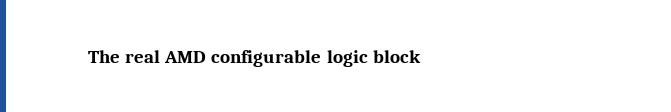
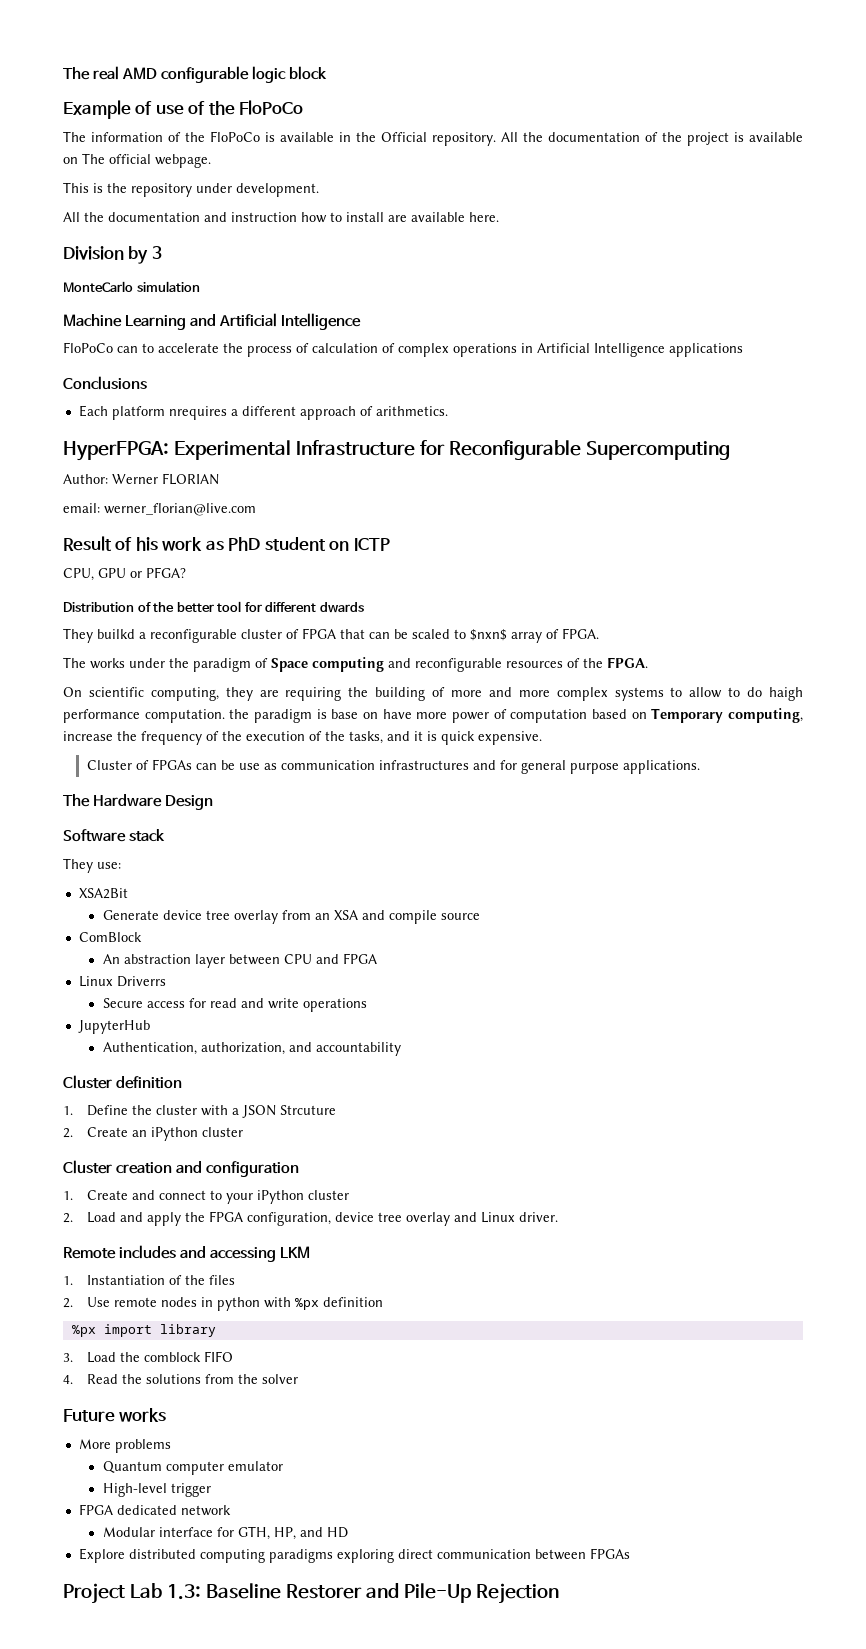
(421, 56) none -> [63,100,304,119] [63,131,803,146] [63,153,211,168] [63,182,319,197] [63,212,499,223] [63,246,162,264] [63,281,200,292] [63,313,361,330] [63,342,743,357] [63,376,147,390] [78,405,448,420] [63,440,730,461] [63,473,219,485] [63,503,256,516] [63,536,390,551] [63,567,186,581] [63,601,364,613] [63,628,599,643] [63,657,648,672] [63,687,804,701] [63,708,803,723] [63,731,542,745] [86,759,700,774] [63,794,213,810] [63,829,165,842] [63,858,121,873] [78,888,128,899] [102,910,480,924] [78,932,142,942] [102,953,377,968] [78,976,166,987] [102,998,367,1012] [77,1020,150,1034] [102,1042,401,1056] [63,1075,182,1089] [63,1105,336,1118] [63,1127,243,1141] [63,1160,299,1177] [63,1190,349,1204] [63,1211,558,1226] [63,1245,310,1262] [63,1275,235,1285] [63,1297,383,1311] [71,1324,216,1337] [63,1351,233,1363] [63,1374,298,1384] [63,1408,167,1422] [78,1439,171,1453] [102,1461,283,1475] [102,1483,211,1497] [78,1504,231,1516] [102,1526,348,1540] [78,1548,630,1563] [63,1583,559,1604] // Example of use of the FloPoCo // The information of the FloPoCo is available in the Official repository. All the documentation of the project is available on The official webpage. // This is the repository under development. // All the documentation and instruction how to install are available here. // Division by 3 // MonteCarlo simulation // Machine Learning and Artificial Intelligence // FloPoCo can to accelerate the process of calculation of complex operations in Artificial Intelligence applications // Conclusions // Each platform nrequires a different approach of arithmetics. // HyperFPGA: Experimental Infrastructure for Reconfigurable Supercomputing // Author: Werner FLORIAN // email: werner_florian@live.com // Result of his work as PhD student on ICTP // CPU, GPU or PFGA? // Distribution of the better tool for different dwards // They builkd a reconfigurable cluster of FPGA that can be scaled to $nxn$ array of FPGA. // The works under the paradigm of Space computing and reconfigurable resources of the FPGA. // On scientific computing, they are requiring the building of more and more complex systems to allow to do haigh performance computation. the paradigm is base on have more power of computation based on Temporary computing, increase the frequency of the execution of the tasks, and it is quick expensive. // Cluster of FPGAs can be use as communication infrastructures and for general purpose applications. // The Hardware Design // Software stack // They use: // XSA2Bit // Generate device tree overlay from an XSA and compile source // ComBlock // An abstraction layer between CPU and FPGA // Linux Driverrs // Secure access for read and write operations // JupyterHub // Authentication, authorization, and accountability // Cluster definition // 1. Define the cluster with a JSON Strcuture // 2. Create an iPython cluster // Cluster creation and configuration // 1. Create and connect to your iPython cluster // 2. Load and apply the FPGA configuration, device tree overlay and Linux driver. // Remote includes and accessing LKM // 1. Instantiation of the files // 2. Use remote nodes in python with %px definition // %px import library // 3. Load the comblock FIFO // 4. Read the solutions from the solver // Future works // More problems // Quantum computer emulator // High-level trigger // FPGA dedicated network // Modular interface for GTH, HP, and HD // Explore distributed computing paradigms exploring direct communication between FPGAs // Project Lab 1.3: Baseline Restorer and Pile-Up Rejection

